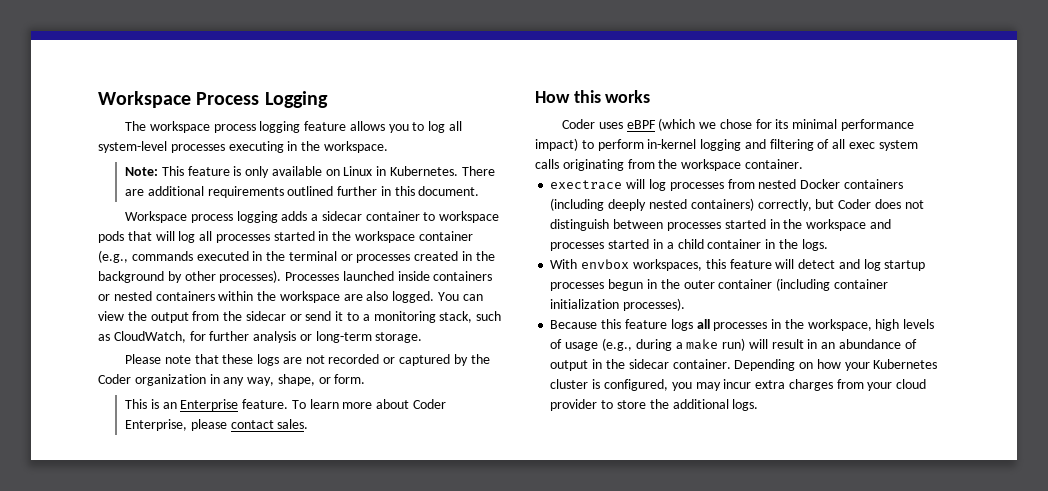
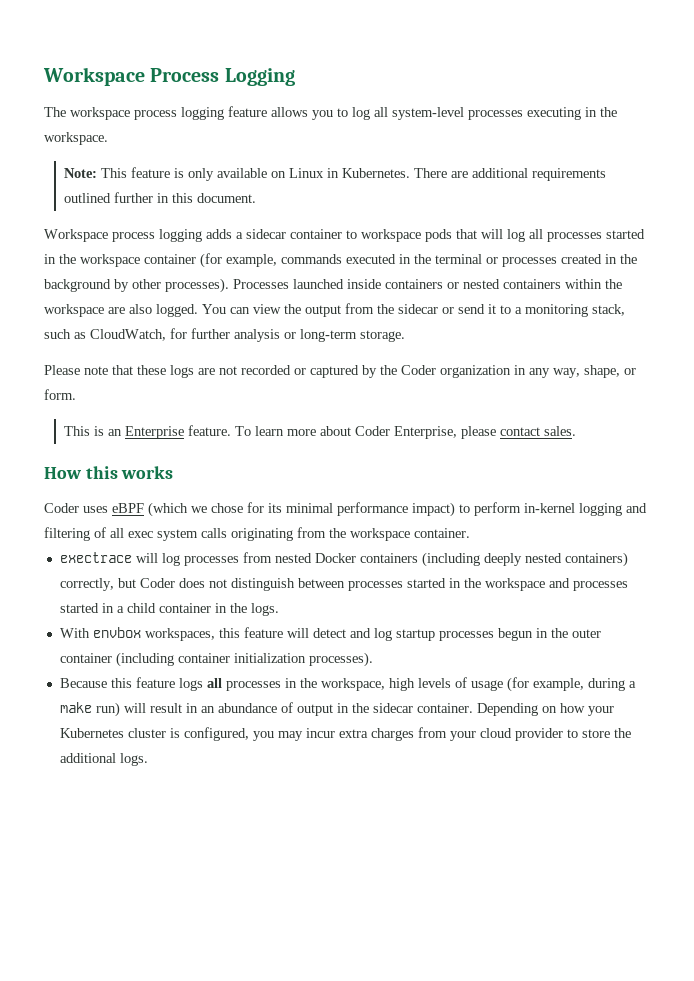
[98,250,128,263] (e.g., -> [200,253,277,268] (for example,
[601,338,632,351] (e.g., -> [506,677,584,692] (for example,

